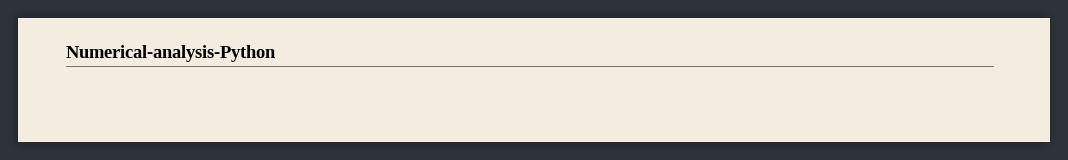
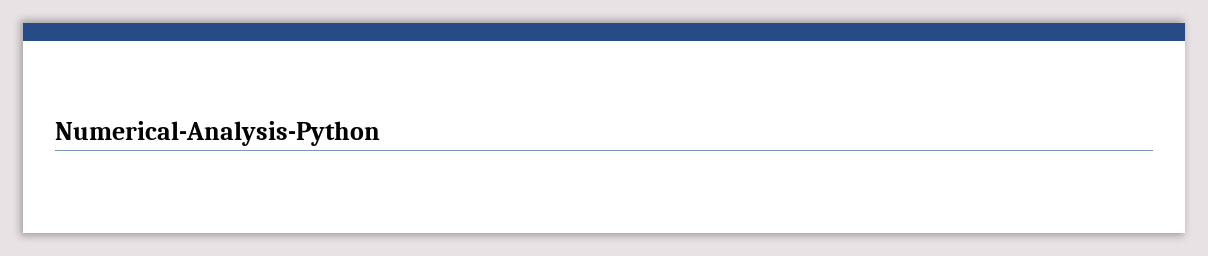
[66,45,276,62] Numerical-analysis-Python -> [55,121,380,146] Numerical-Analysis-Python

